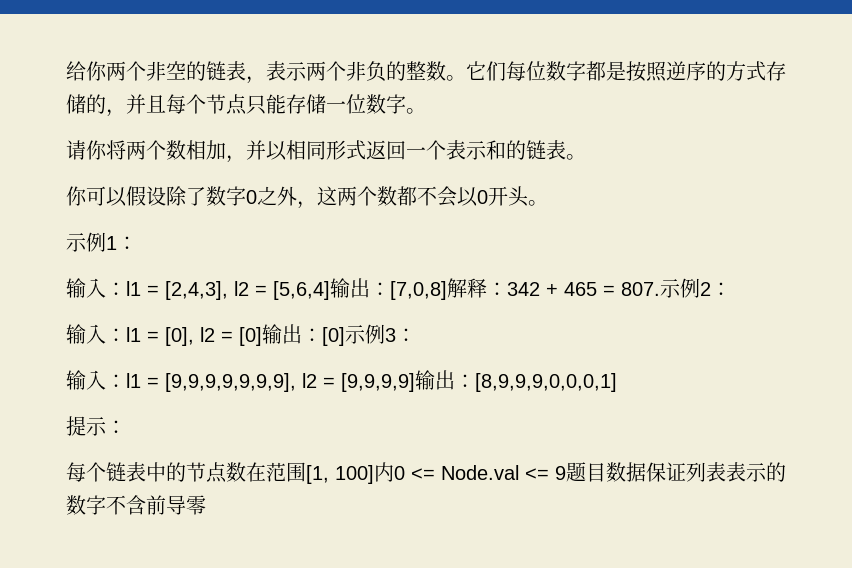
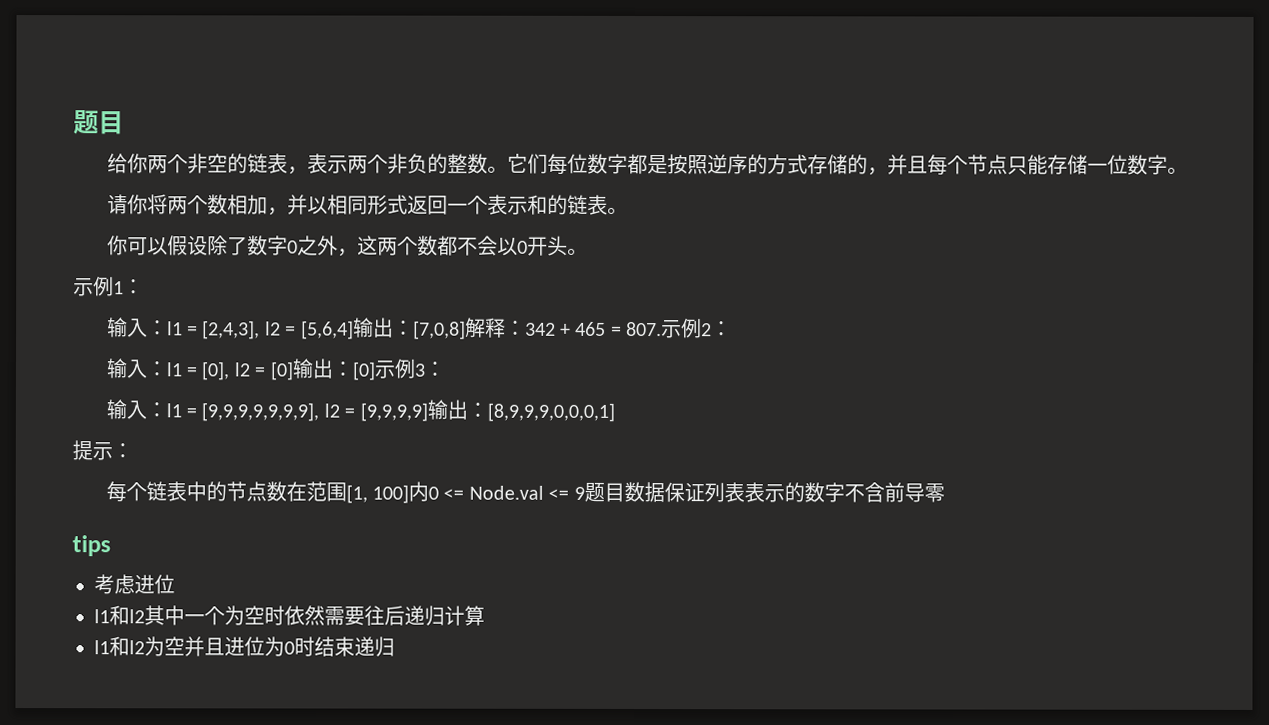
(66, 71) none -> [73,110,124,135] 题目 //
(206, 505) none -> [72,535,111,557] [94,574,175,595] [94,605,485,626] [94,636,395,657] // tips // 考虑进位 // l1和l2其中一个为空时依然需要往后递归计算 // l1和l2为空并且进位为0时结束递归

